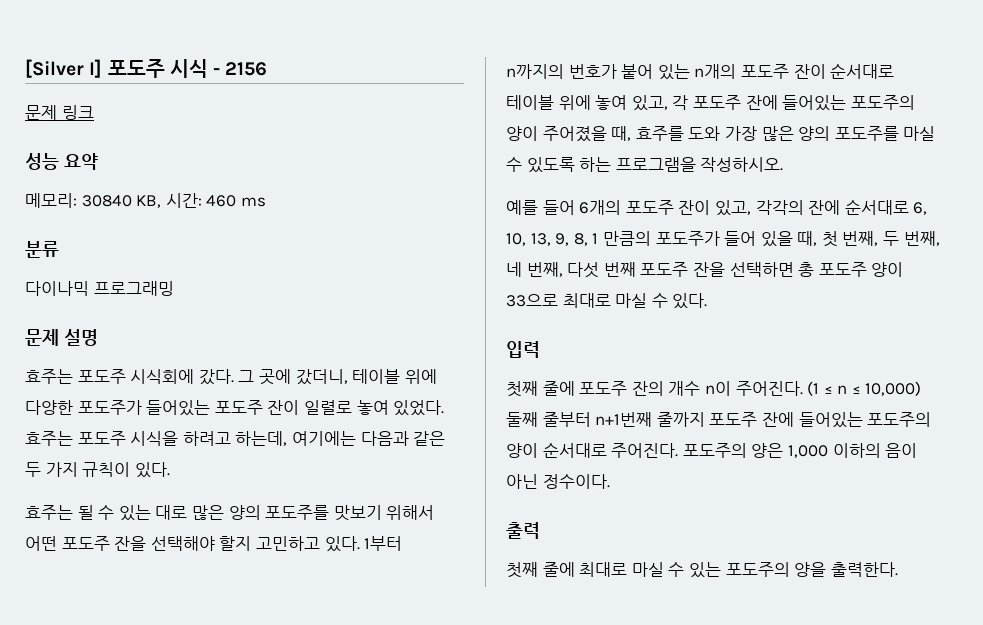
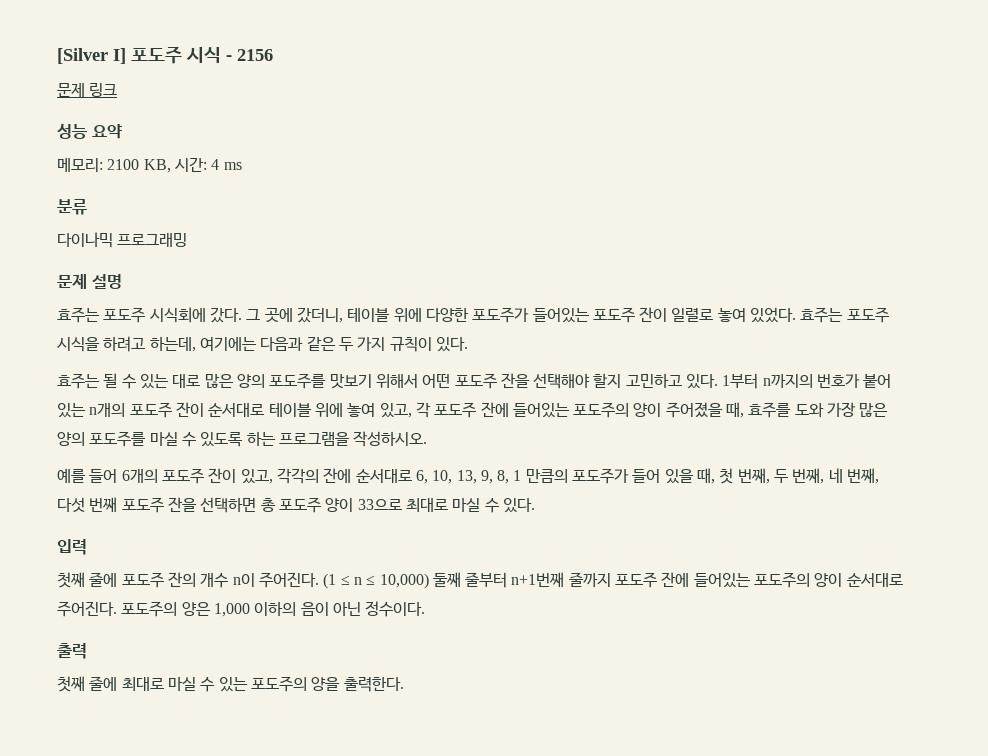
[81,195,132,207] 30840 -> [107,159,140,170] 2100
[206,195,237,207] 460 -> [211,159,220,170] 4

